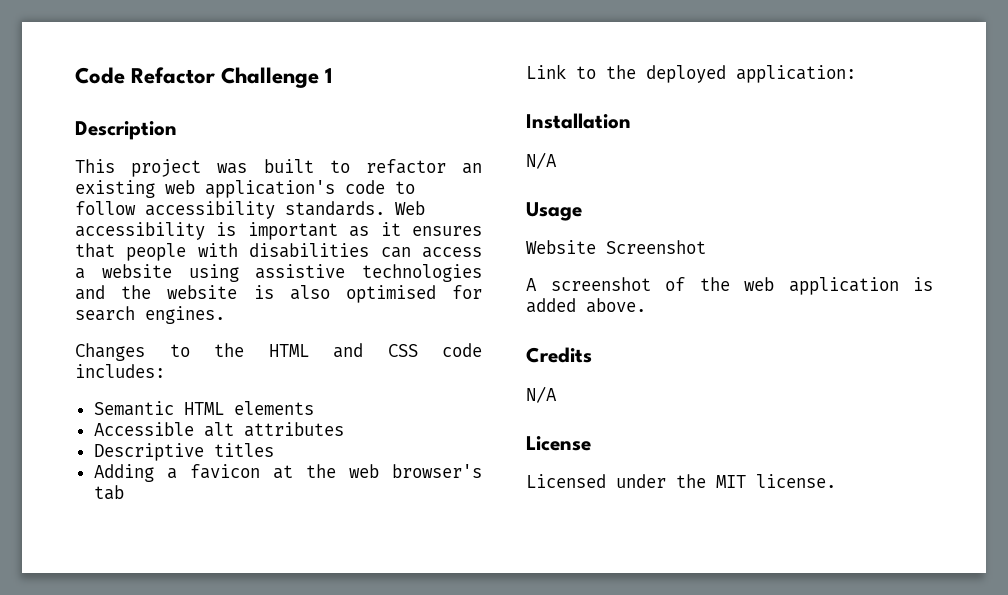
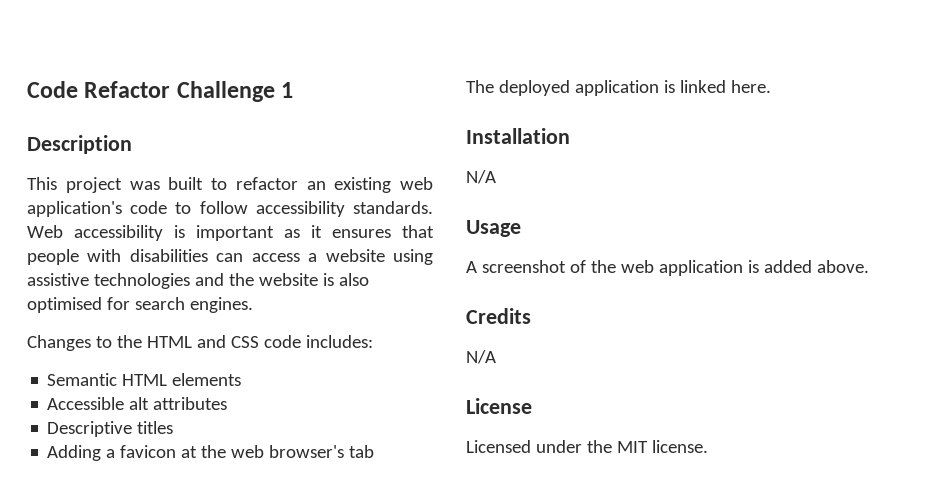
[526,64,856,83] Link to the deployed application: -> [466,80,771,96] The deployed application is linked here.
[526,240,706,254] // Website Screenshot -> (521, 228) none

